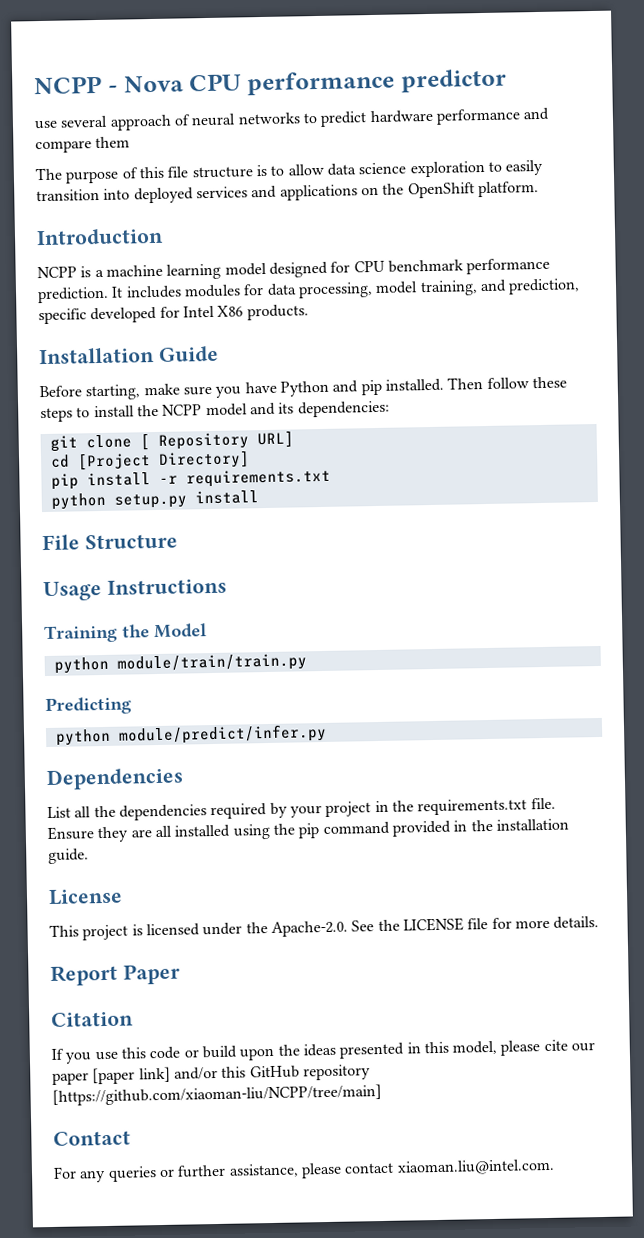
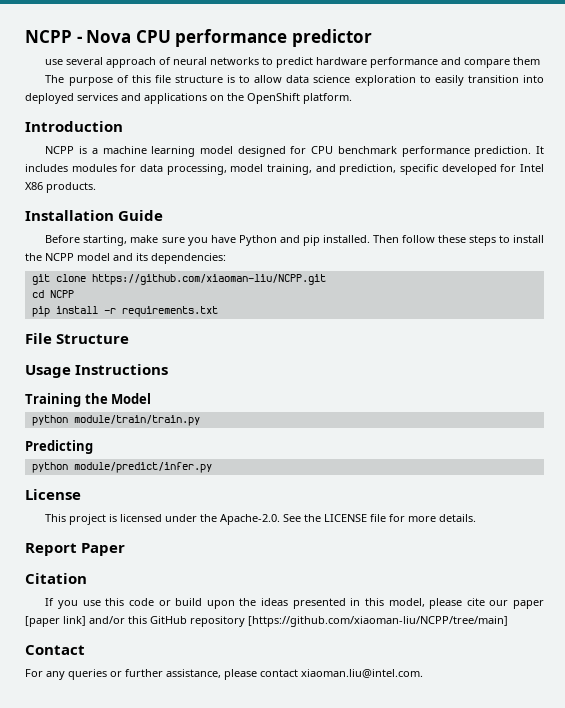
[139,430,294,451] [ Repository URL] -> [91,274,326,285] https://github.com/xiaoman-liu/NCPP.git
[76,450,250,471] [Project Directory] -> [49,290,74,298] NCPP
[50,490,259,510] // python setup.py install -> (218, 311) none
[46,767,184,791] [47,797,556,821] [47,818,569,843] [48,848,89,865] // Dependencies // List all the dependencies required by your project in the requirements.txt file. Ensure they are all installed using the pip command provided in the installation guide. -> (212, 467) none

